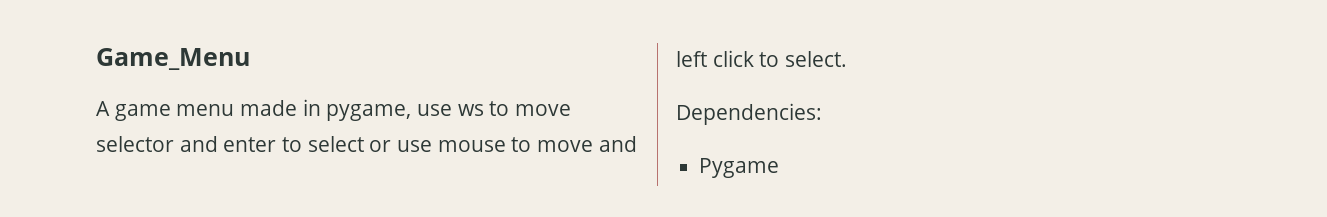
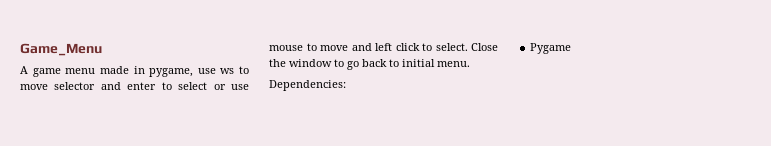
(848, 59) none -> [471,43,498,51] [269,59,470,70] Close the window to go back to initial menu.

